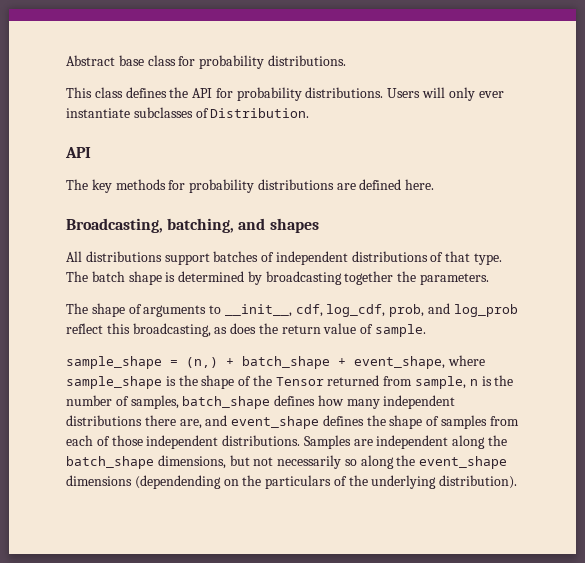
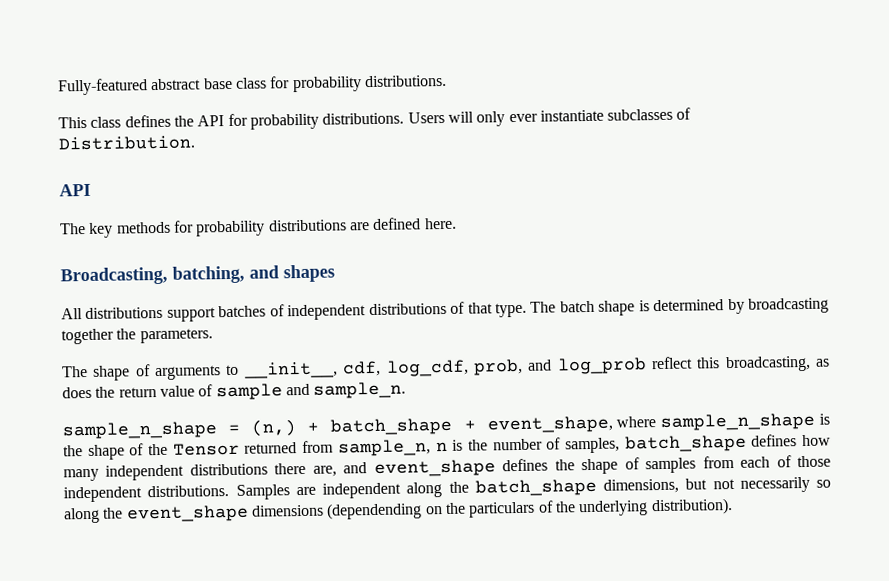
[66,55,115,66] Abstract -> [58,78,202,96] Fully-featured abstract
[375,324,427,337] [66,356,162,369] sample. // sample_shape -> [215,381,407,401] [62,421,218,440] sample and sample_n. // sample_n_shape
[66,376,162,389] sample_shape -> [660,412,816,431] sample_n_shape
[415,376,467,389] sample, -> [337,439,431,457] sample_n,

